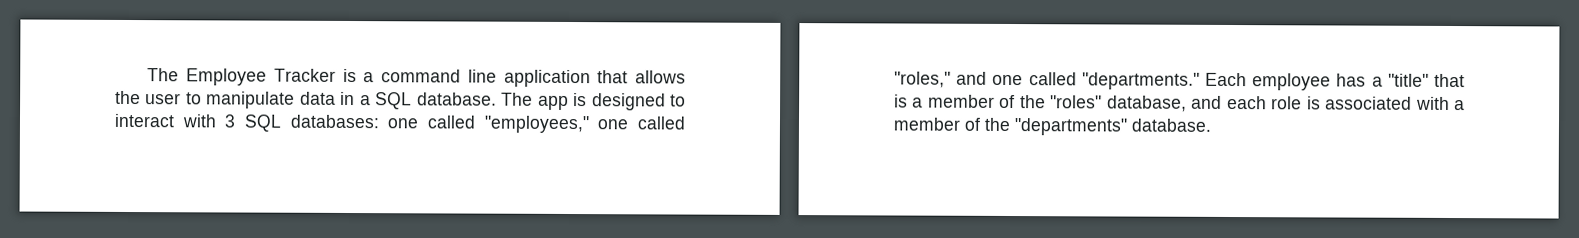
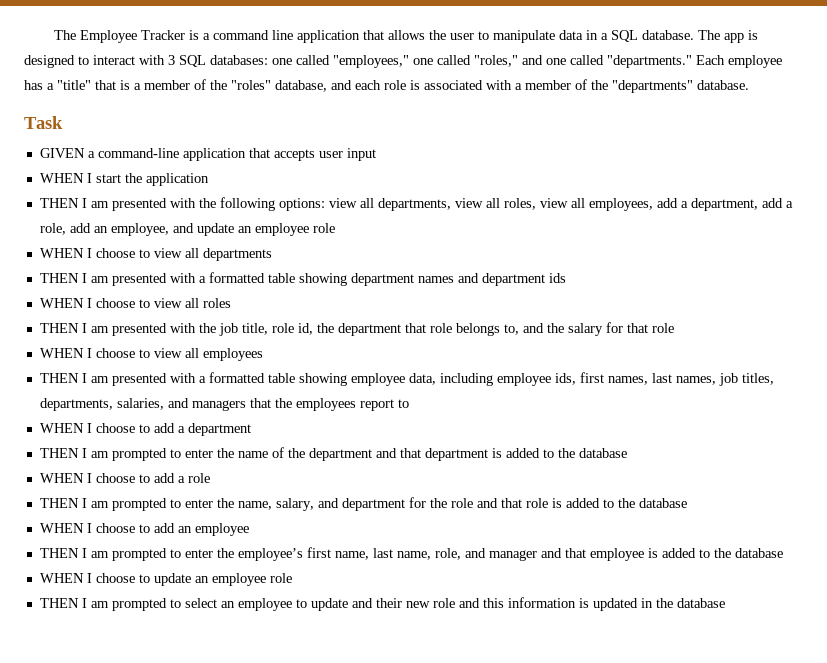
(1212, 125) none -> [24,116,63,129] [39,148,376,161] [39,173,209,186] [39,197,793,211] [39,223,335,236] [39,248,272,261] [39,272,566,286] [39,298,231,308] [39,322,674,336] [39,348,263,361] [39,372,774,386] [39,398,409,411] [39,423,251,436] [39,447,627,461] [39,473,210,483] [39,497,687,511] [39,523,249,536] [39,547,783,561] [39,573,292,586] [39,597,725,611] // Task // GIVEN a command-line application that accepts user input // WHEN I start the application // THEN I am presented with the following options: view all departments, view all roles, view all employees, add a department, add a role, add an employee, and update an employee role // WHEN I choose to view all departments // THEN I am presented with a formatted table showing department names and department ids // WHEN I choose to view all roles // THEN I am presented with the job title, role id, the department that role belongs to, and the salary for that role // WHEN I choose to view all employees // THEN I am presented with a formatted table showing employee data, including employee ids, first names, last names, job titles, departments, salaries, and managers that the employees report to // WHEN I choose to add a department // THEN I am prompted to enter the name of the department and that department is added to the database // WHEN I choose to add a role // THEN I am prompted to enter the name, salary, and department for the role and that role is added to the database // WHEN I choose to add an employee // THEN I am prompted to enter the employee’s first name, last name, role, and manager and that employee is added to the database // WHEN I choose to update an employee role // THEN I am prompted to select an employee to update and their new role and this information is updated in the database

